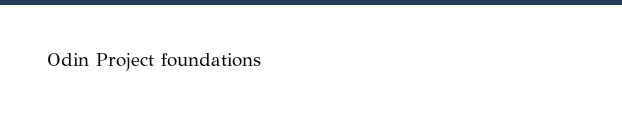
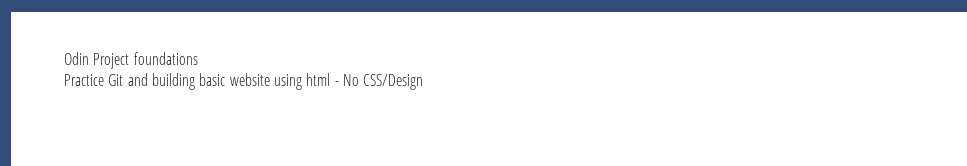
(261, 60) none -> [64,73,424,90] // Practice Git and building basic website using html - No CSS/Design

